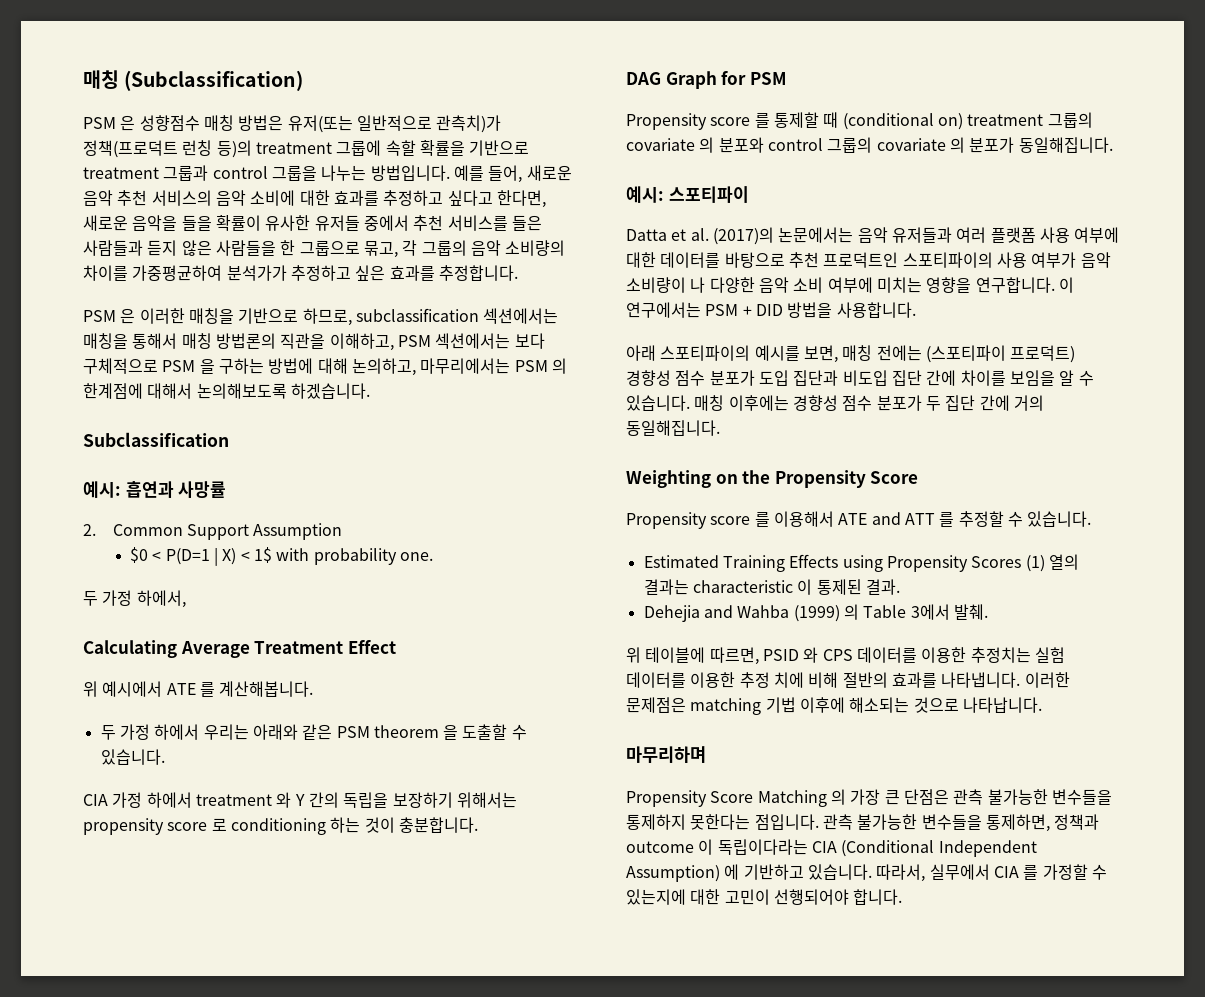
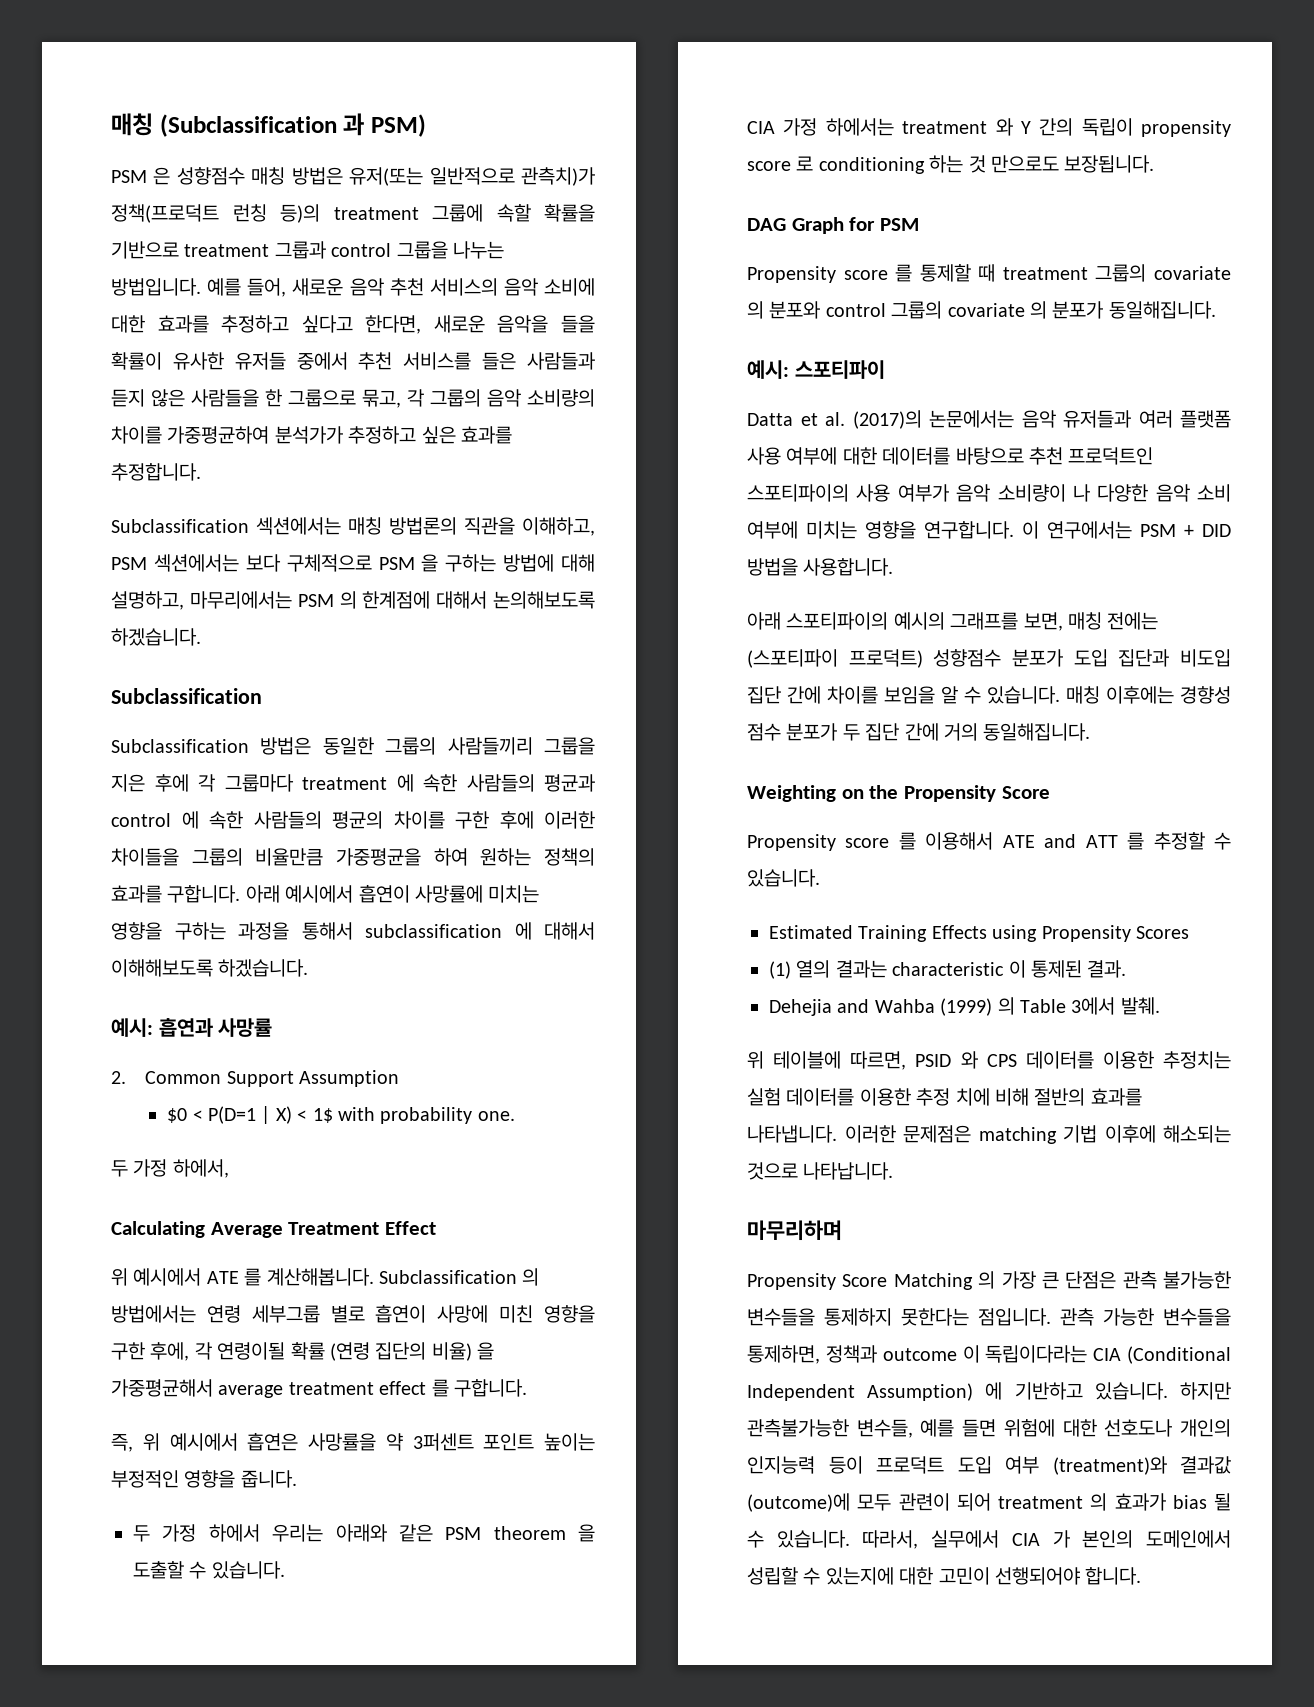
[83,70,304,91] 매칭 (Subclassification) -> [111,113,426,137] 매칭 (Subclassification 과 PSM)
[83,308,559,326] [83,333,178,349] PSM 은 이러한 매칭을 기반으로 하므로, subclassification 섹션에서는 매칭을 통해서 -> [111,517,341,535] Subclassification 섹션에서는
[351,358,416,376] 논의하고, -> [111,591,184,610] 설명하고,
(229, 439) none -> [111,737,595,755] [111,774,595,792] [111,811,595,829] [111,848,596,866] [111,884,540,903] [111,922,595,940] [111,959,309,977] // Subclassification 방법은 동일한 그룹의 사람들끼리 그룹을 지은 후에 각 그룹마다 treatment 에 속한 사람들의 평균과 control 에 속한 사람들의 평균의 차이를 구한 후에 이러한 차이들을 그룹의 비율만큼 가중평균을 하여 원하는 정책의 효과를 구합니다. 아래 예시에서 흡연이 사망률에 미치는 영향을 구하는 과정을 통해서 subclassification 에 대해서 이해해보도록 하겠습니다.
(314, 689) none -> [379,1268,540,1286] [111,1304,595,1323] [111,1342,495,1361] [111,1379,527,1398] [111,1432,595,1452] [111,1470,297,1488] Subclassification 의 방법에서는 연령 세부그룹 별로 흡연이 사망에 미친 영향을 구한 후에, 각 연령이될 확률 (연령 집단의 비율) 을 가중평균해서 average treatment effect 를 구합니다. // 즉, 위 예시에서 흡연은 사망률을 약 3퍼센트 포인트 높이는 부정적인 영향을 줍니다.
[146,792,192,808] 하에서 -> [825,118,894,136] 하에서는
[343,792,517,808] 독립을 보장하기 위해서는 -> [1081,118,1133,136] 독립이
[364,817,478,833] 것이 충분합니다. -> [968,155,1155,173] 것 만으로도 보장됩니다.
[842,113,963,130] (conditional on) -> (996, 273) none
[754,345,800,361] 예시를 -> [893,612,1019,630] 예시의 그래프를
[626,370,706,386] 경향성 점수 -> [933,649,1002,667] 성향점수
(1022, 562) none -> (1189, 932) //
[857,814,918,830] 불가능한 -> [1103,1308,1154,1326] 가능한
[876,864,1088,882] 따라서, 실무에서 CIA 를 가정할 -> [1180,1382,1231,1400] [747,1419,1231,1438] [747,1456,1231,1475] [747,1493,1231,1512] [747,1530,1231,1549] [747,1567,798,1585] 하지만 관측불가능한 변수들, 예를 들면 위험에 대한 선호도나 개인의 인지능력 등이 프로덕트 도입 여부 (treatment)와 결과값 (outcome)에 모두 관련이 되어 treatment 의 효과가 bias 될 수 있습니다. 따라서, 실무에서 CIA 가 본인의 도메인에서 성립할

